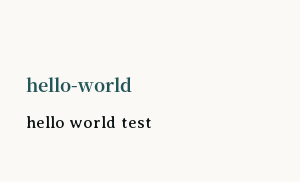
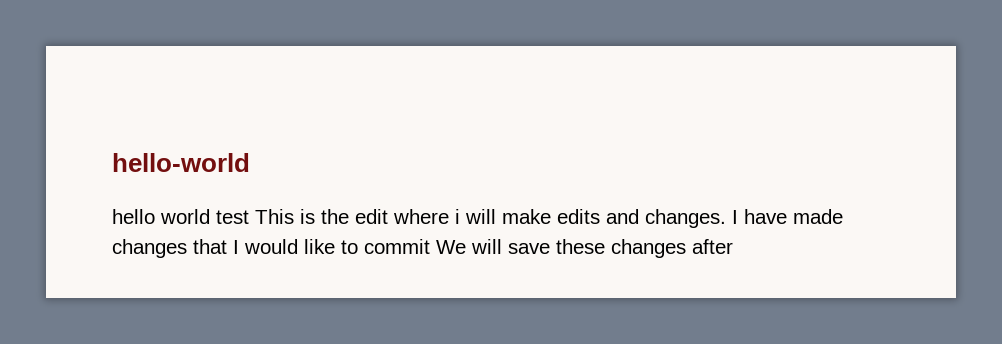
(152, 123) none -> [255,209,843,228] [112,239,733,258] This is the edit where i will make edits and changes. I have made changes that I would like to commit We will save these changes after

